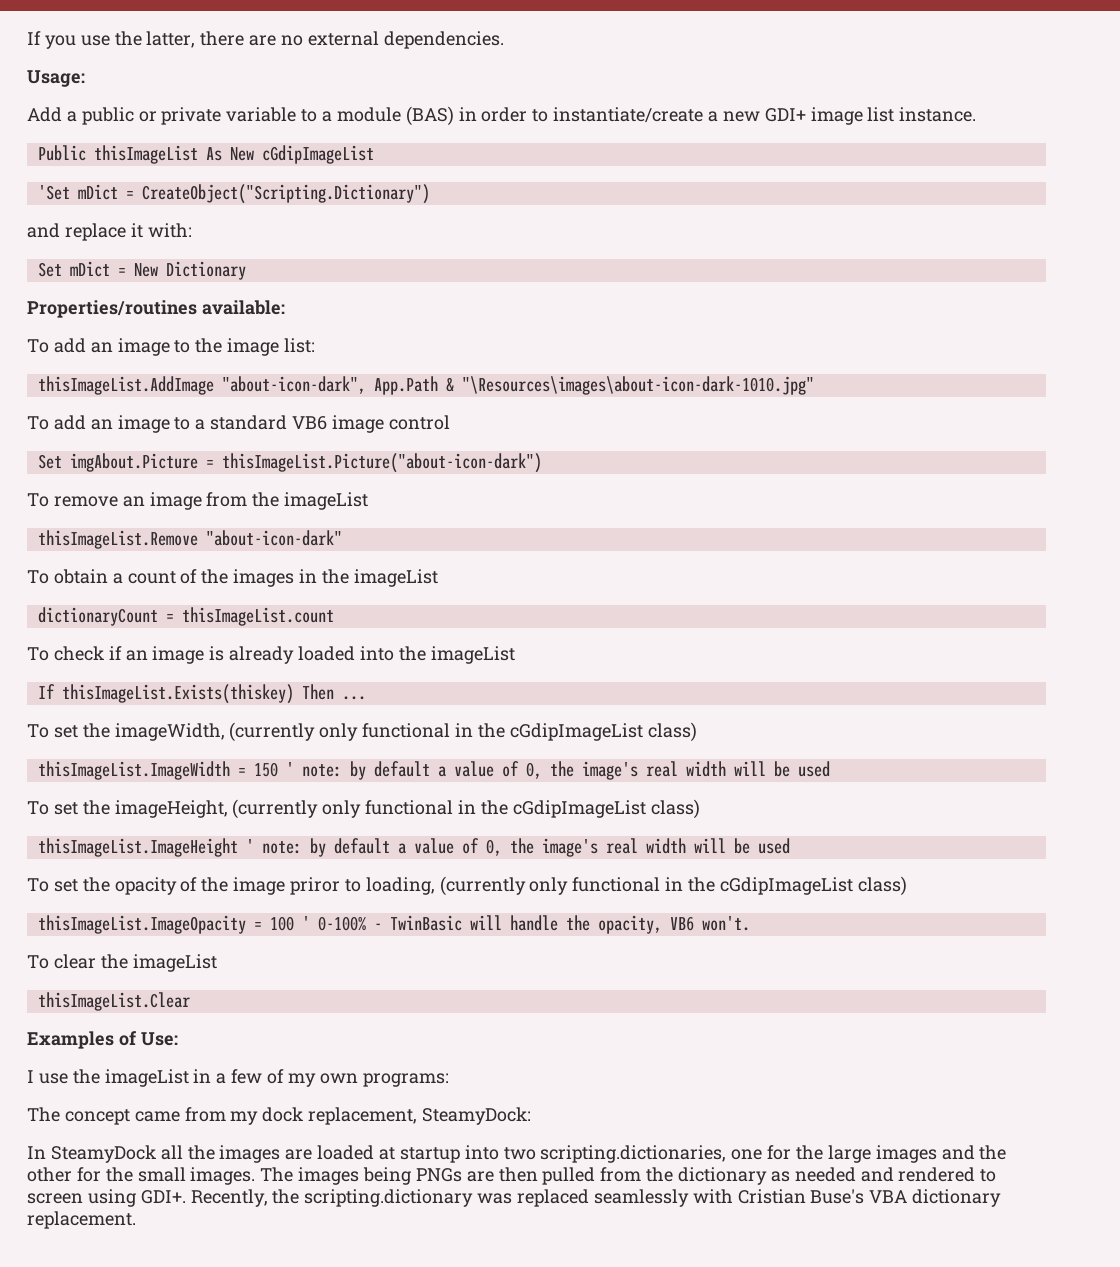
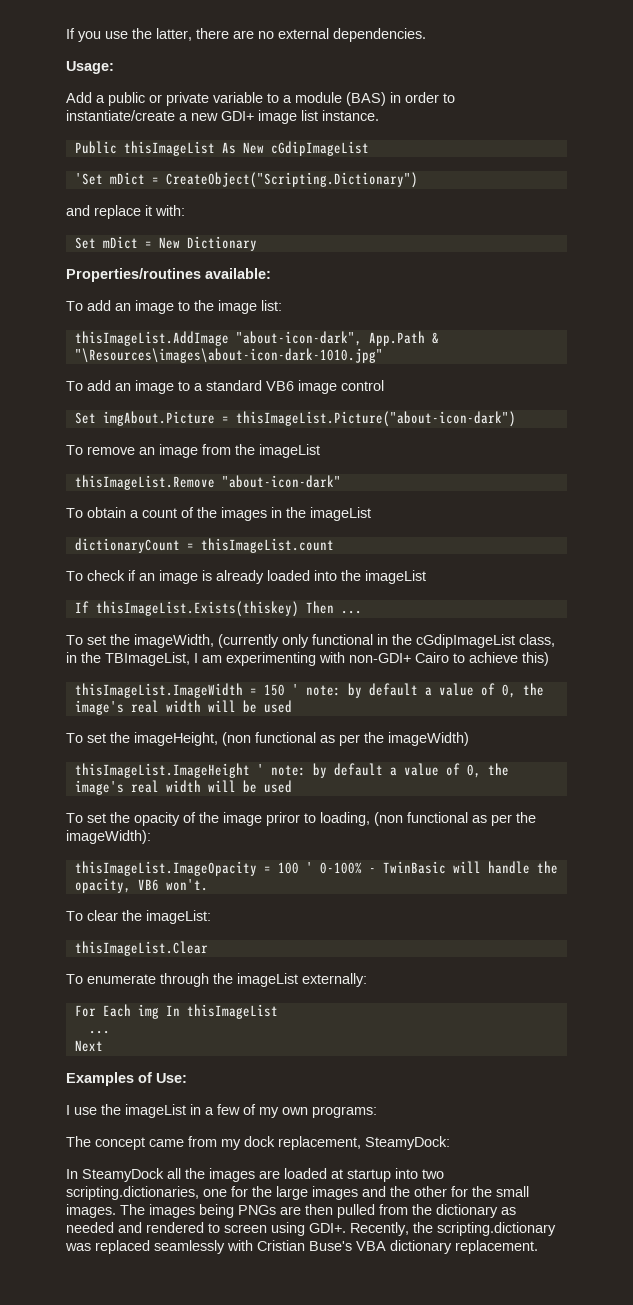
[647,722,697,742] class) -> [519,634,555,647] [66,652,549,666] class, in the TBImageList, I am experimenting with non-GDI+ Cairo to achieve this)
[232,799,700,819] (currently only functional in the cGdipImageList class) -> [222,732,469,746] (non functional as per the imageWidth)
[439,876,907,896] (currently only functional in the cGdipImageList class) -> [374,812,536,826] [66,830,151,844] (non functional as per the imageWidth):
[132,954,217,972] imageList -> [146,910,211,924] imageList:
(190, 1001) none -> [66,973,367,987] [74,1004,278,1019] [88,1030,110,1034] [74,1040,103,1052] // To enumerate through the imageList externally: // For Each img In thisImageList // ... // Next

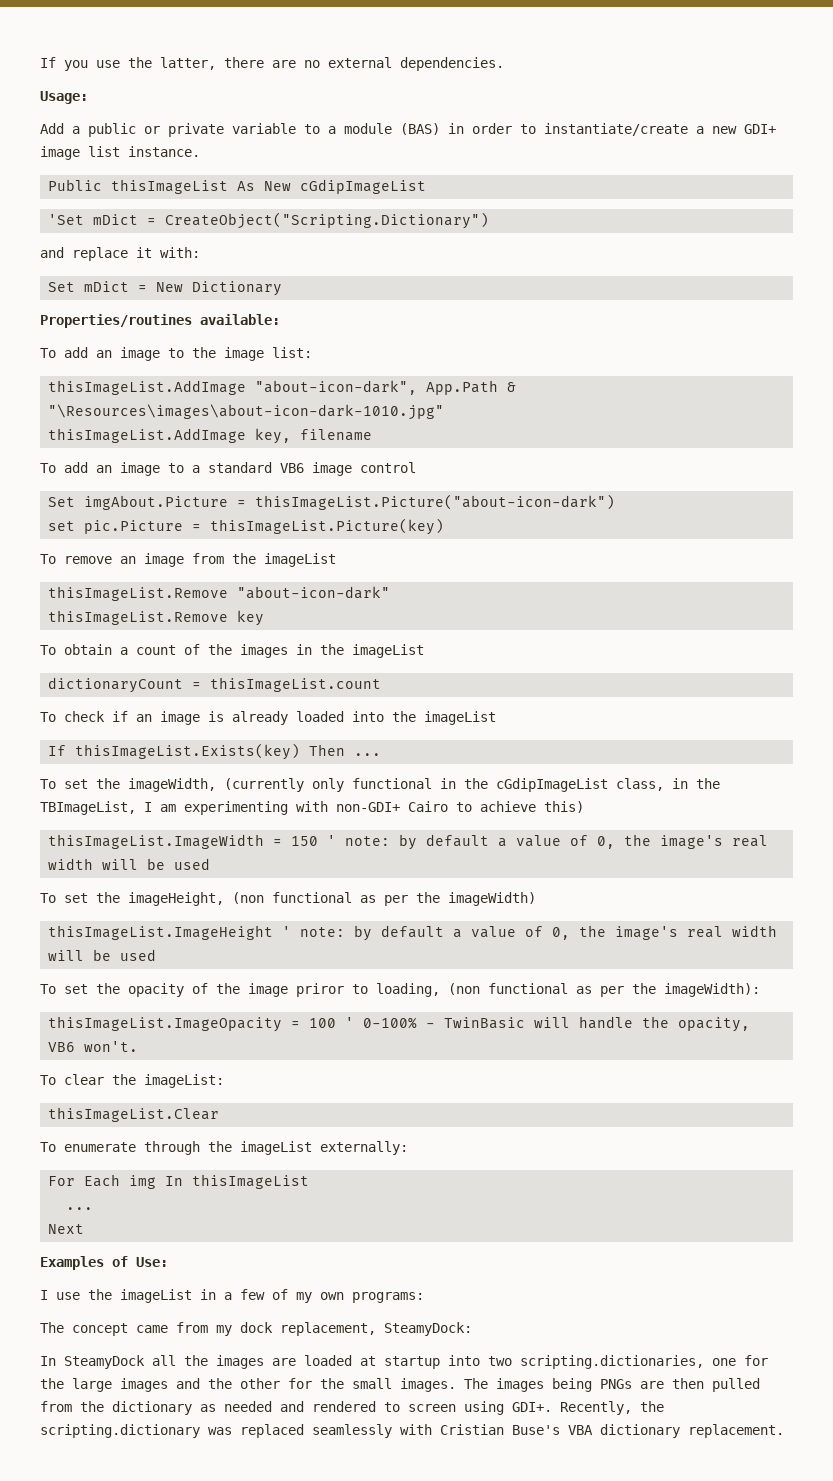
(383, 355) none -> [48,428,373,444] // thisImageList.AddImage key, filename
(516, 419) none -> [48,518,445,535] // set pic.Picture = thisImageList.Picture(key)
(341, 481) none -> [48,610,265,626] // thisImageList.Remove key
[95,601,299,617] thisImageList.Exists(thiskey) -> [75,743,301,760] thisImageList.Exists(key)

